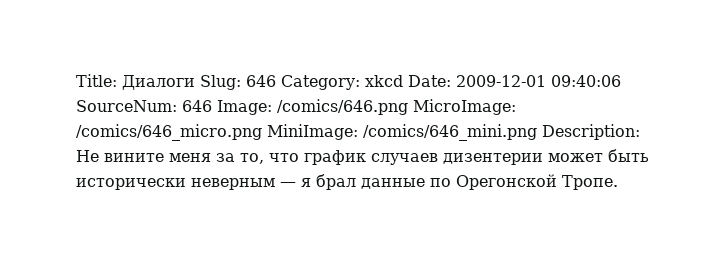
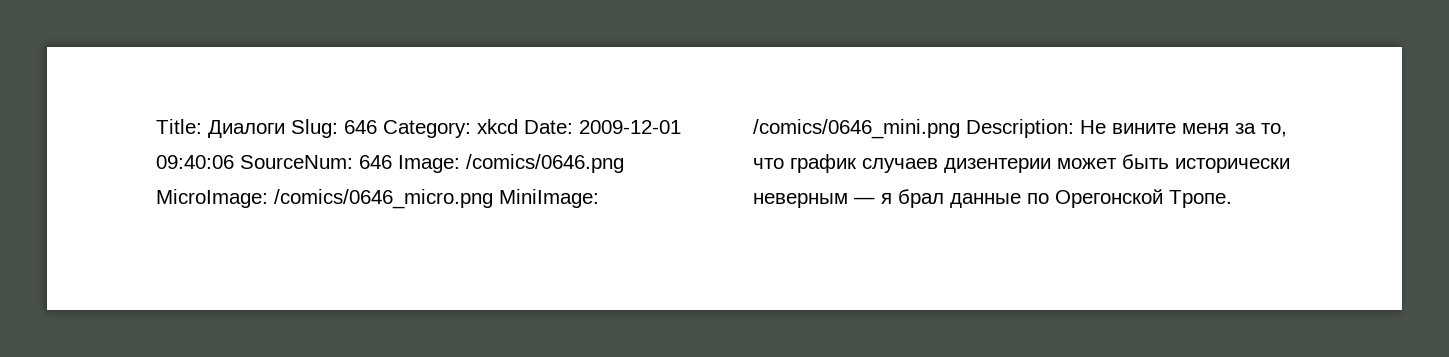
[277,99,516,115] [76,124,537,141] /comics/646.png MicroImage: /comics/646_micro.png MiniImage: /comics/646_mini.png -> [466,154,624,173] [156,189,599,209] [753,119,960,139] /comics/0646.png MicroImage: /comics/0646_micro.png MiniImage: /comics/0646_mini.png

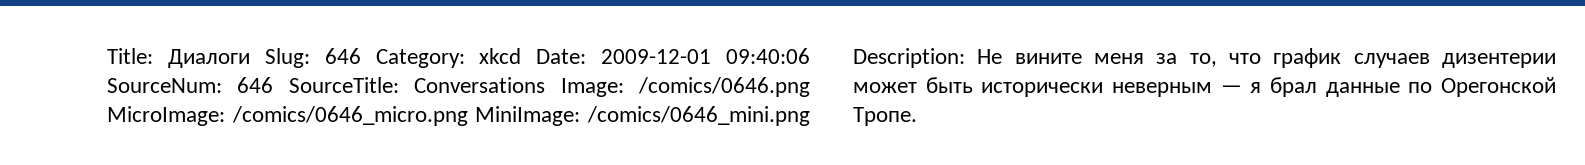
(392, 162) none -> [288,77,546,93] SourceTitle: Conversations

